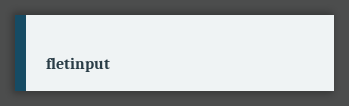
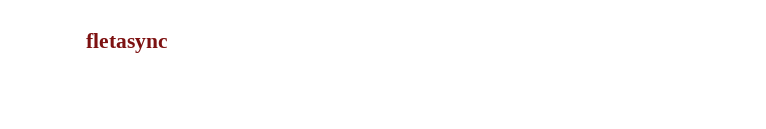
[46,57,110,72] fletinput -> [86,33,168,53] fletasync

